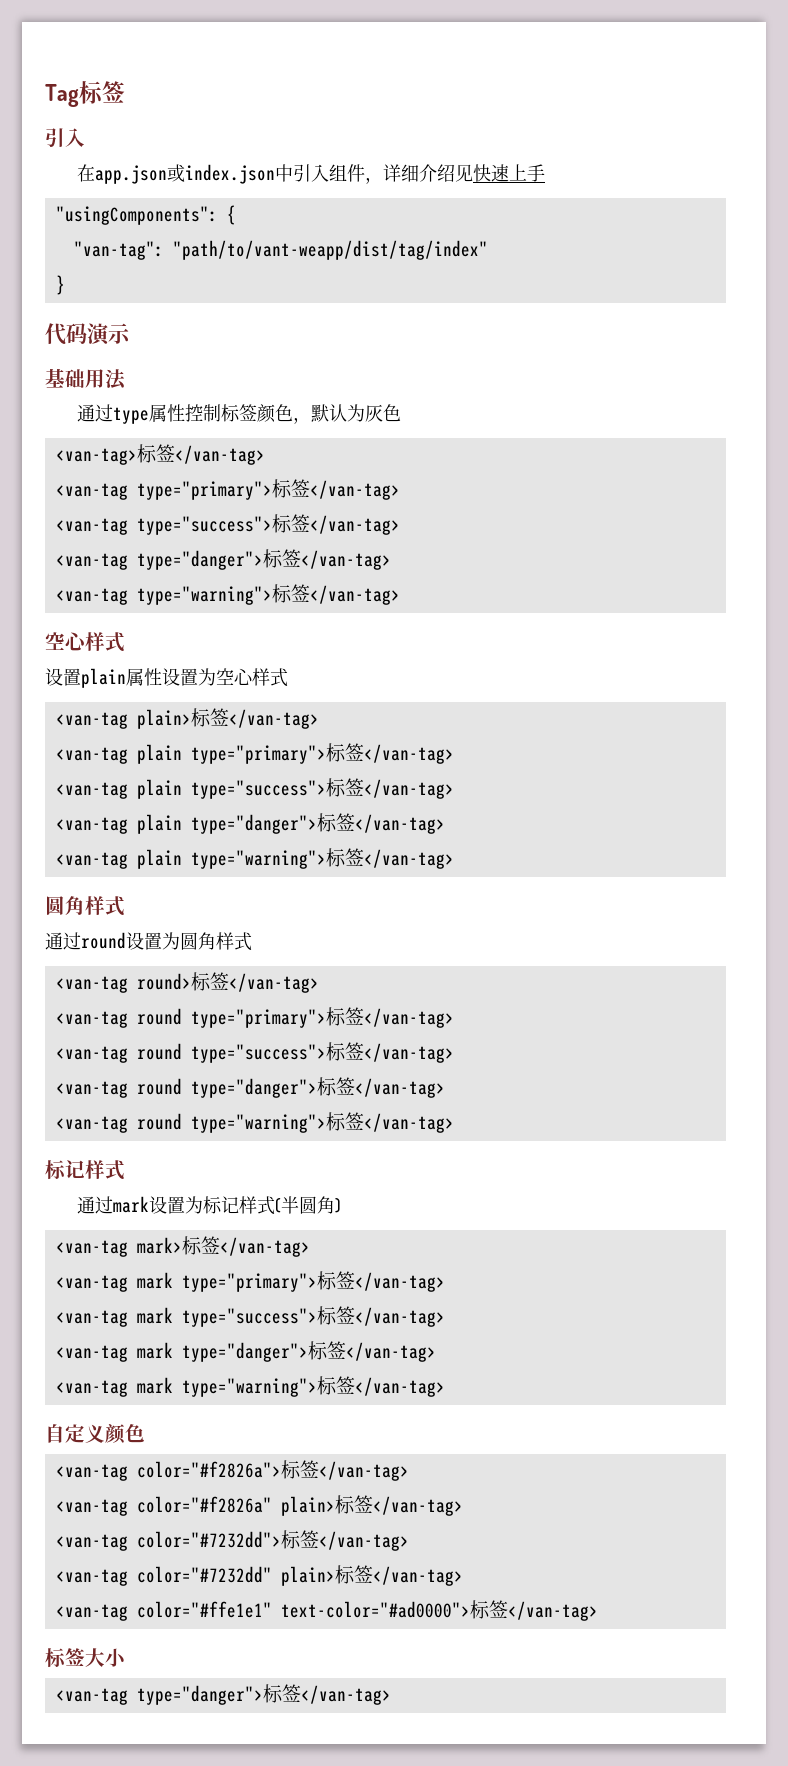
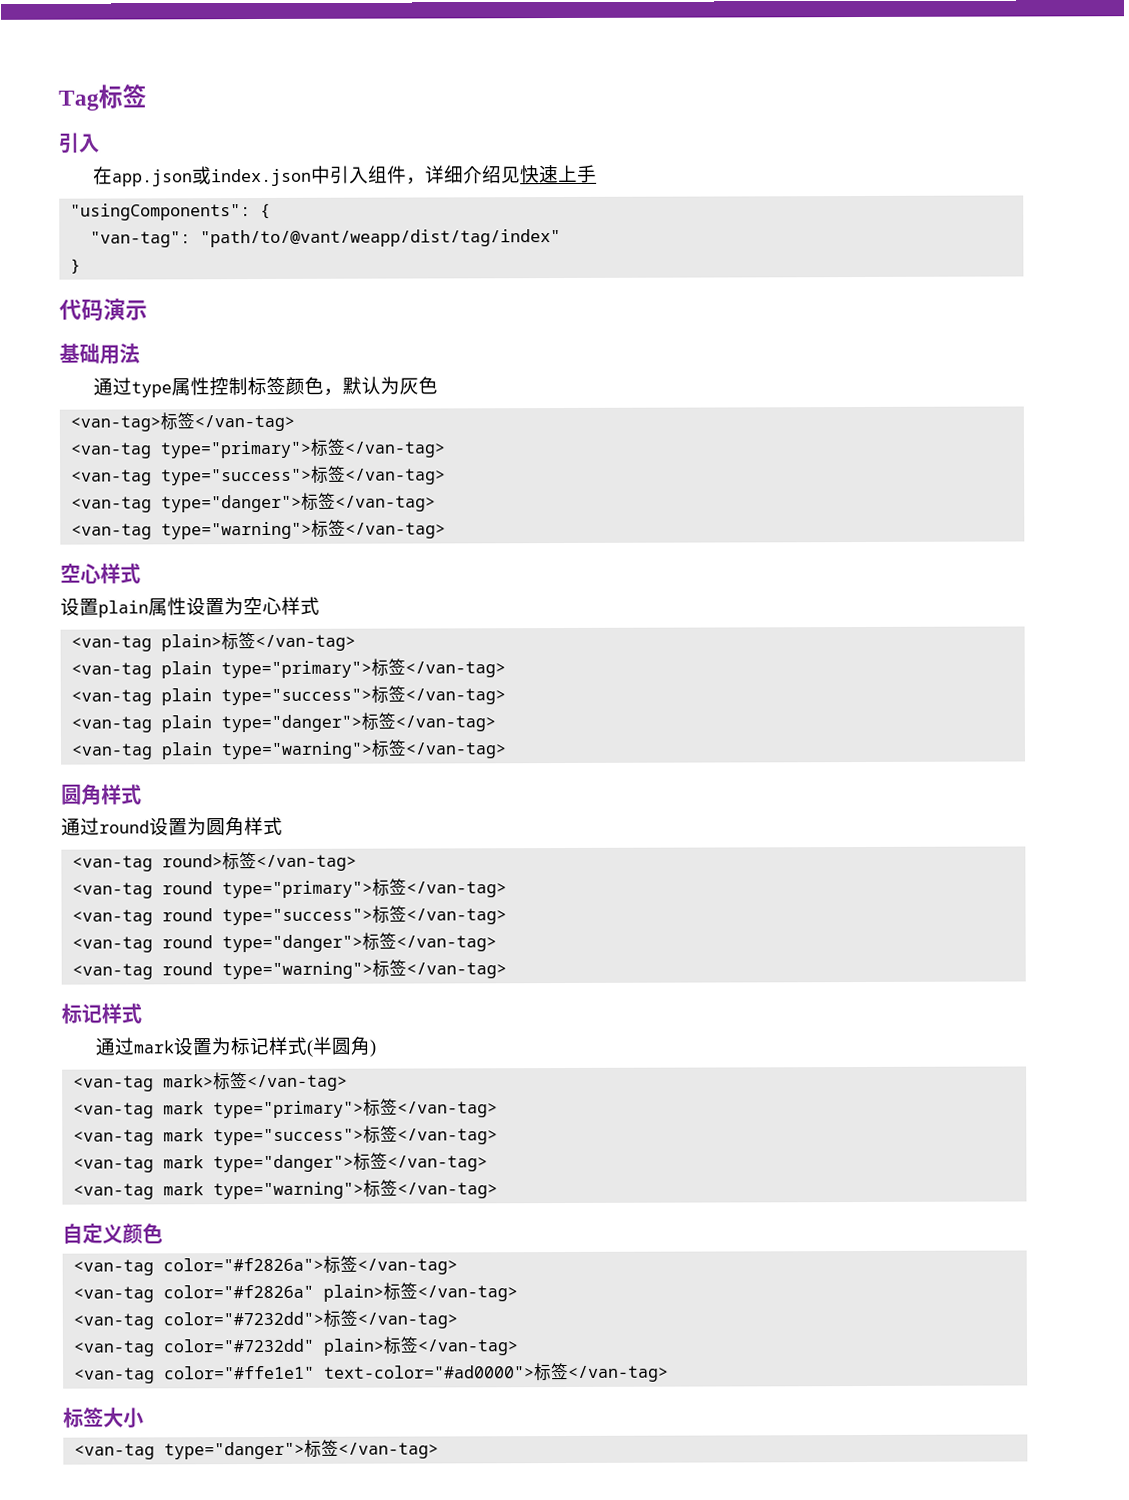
[172,240,488,260] "path/to/vant-weapp/dist/tag/index" -> [200,229,562,248] "path/to/@vant/weapp/dist/tag/index"

